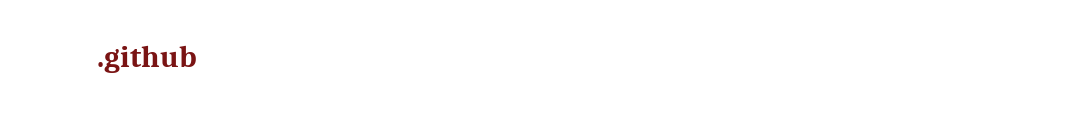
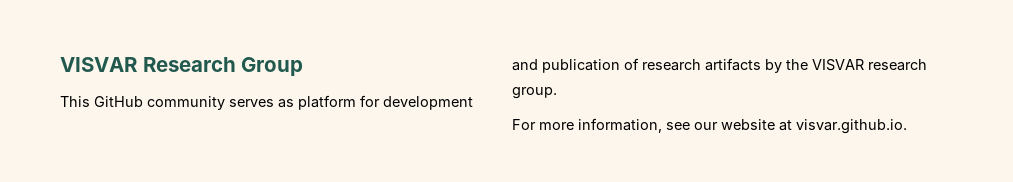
[97,45,197,73] .github -> [60,57,304,76] [60,95,473,110] [512,58,927,73] [512,87,557,99] [512,118,907,134] VISVAR Research Group // This GitHub community serves as platform for development and publication of research artifacts by the VISVAR research group. // For more information, see our website at visvar.github.io.

